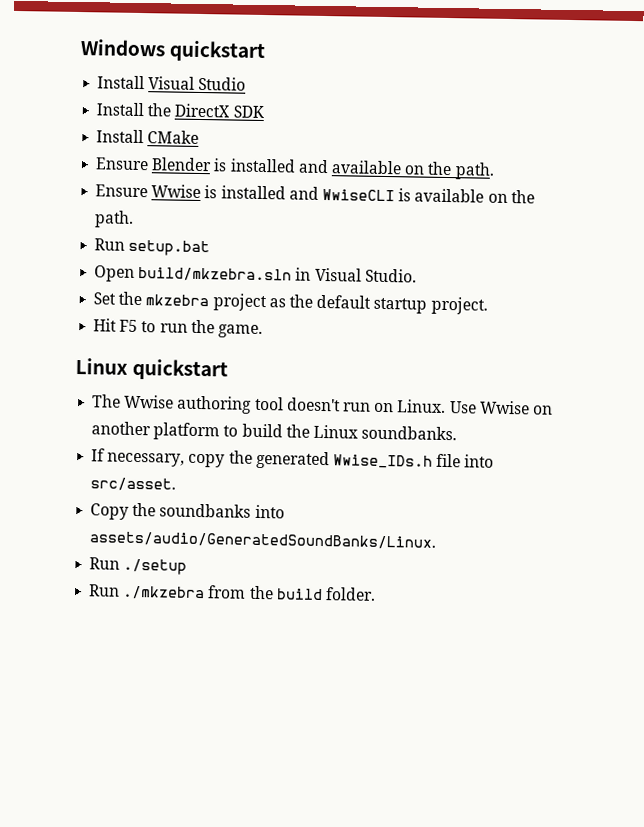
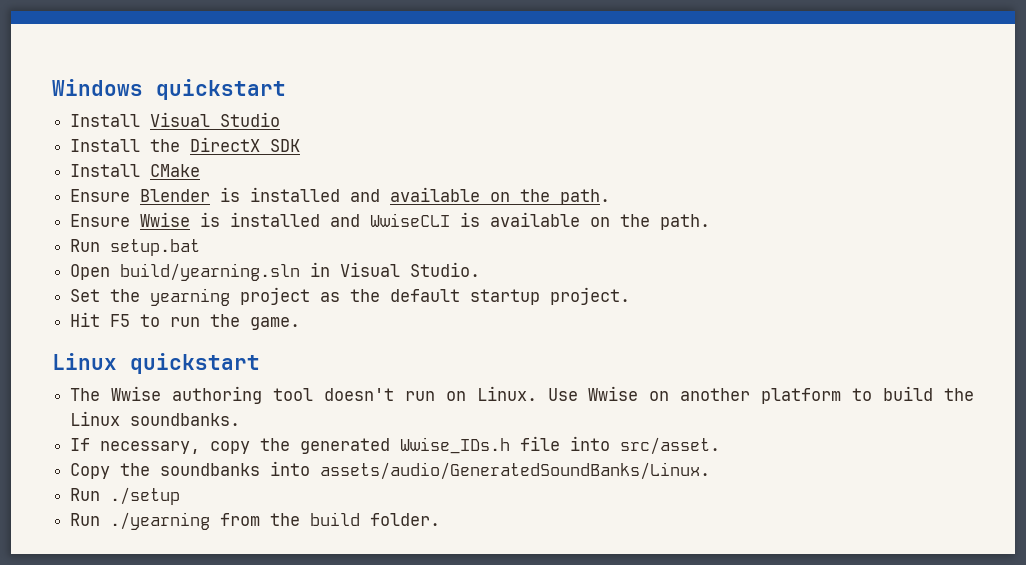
[138,266,293,283] build/mkzebra.sln -> [120,263,301,281] build/yearning.sln
[145,294,210,307] mkzebra -> [150,288,231,306] yearning
[122,585,206,601] ./mkzebra -> [110,512,211,530] ./yearning

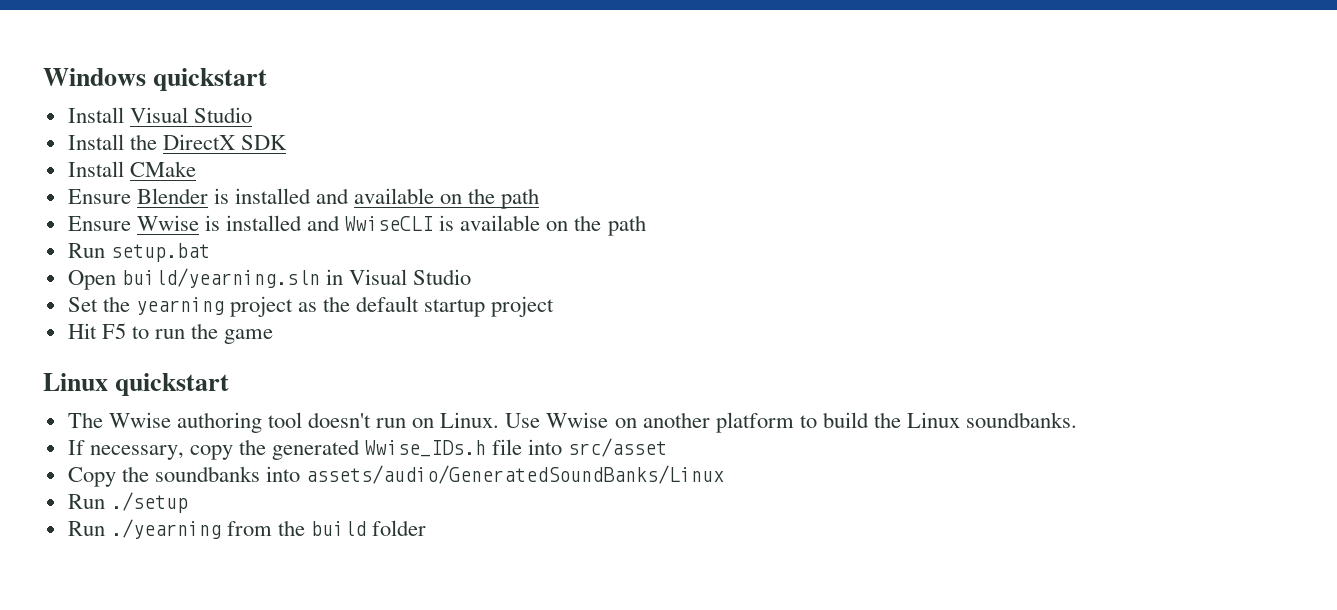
[560,189,611,205] path. -> [501,188,540,209] path
[660,214,711,230] path. -> [607,215,646,236] path
[410,262,481,277] Studio. -> [413,269,472,285] Studio
[550,287,631,305] project. -> [491,296,555,317] project
[250,317,301,330] game. -> [224,329,274,344] game
[620,437,721,455] src/asset. -> [568,438,668,457] src/asset
[320,462,711,480] assets/audio/GeneratedSoundBanks/Linux. -> [306,465,725,484] assets/audio/GeneratedSoundBanks/Linux
[370,513,441,526] folder. -> [372,520,427,536] folder

